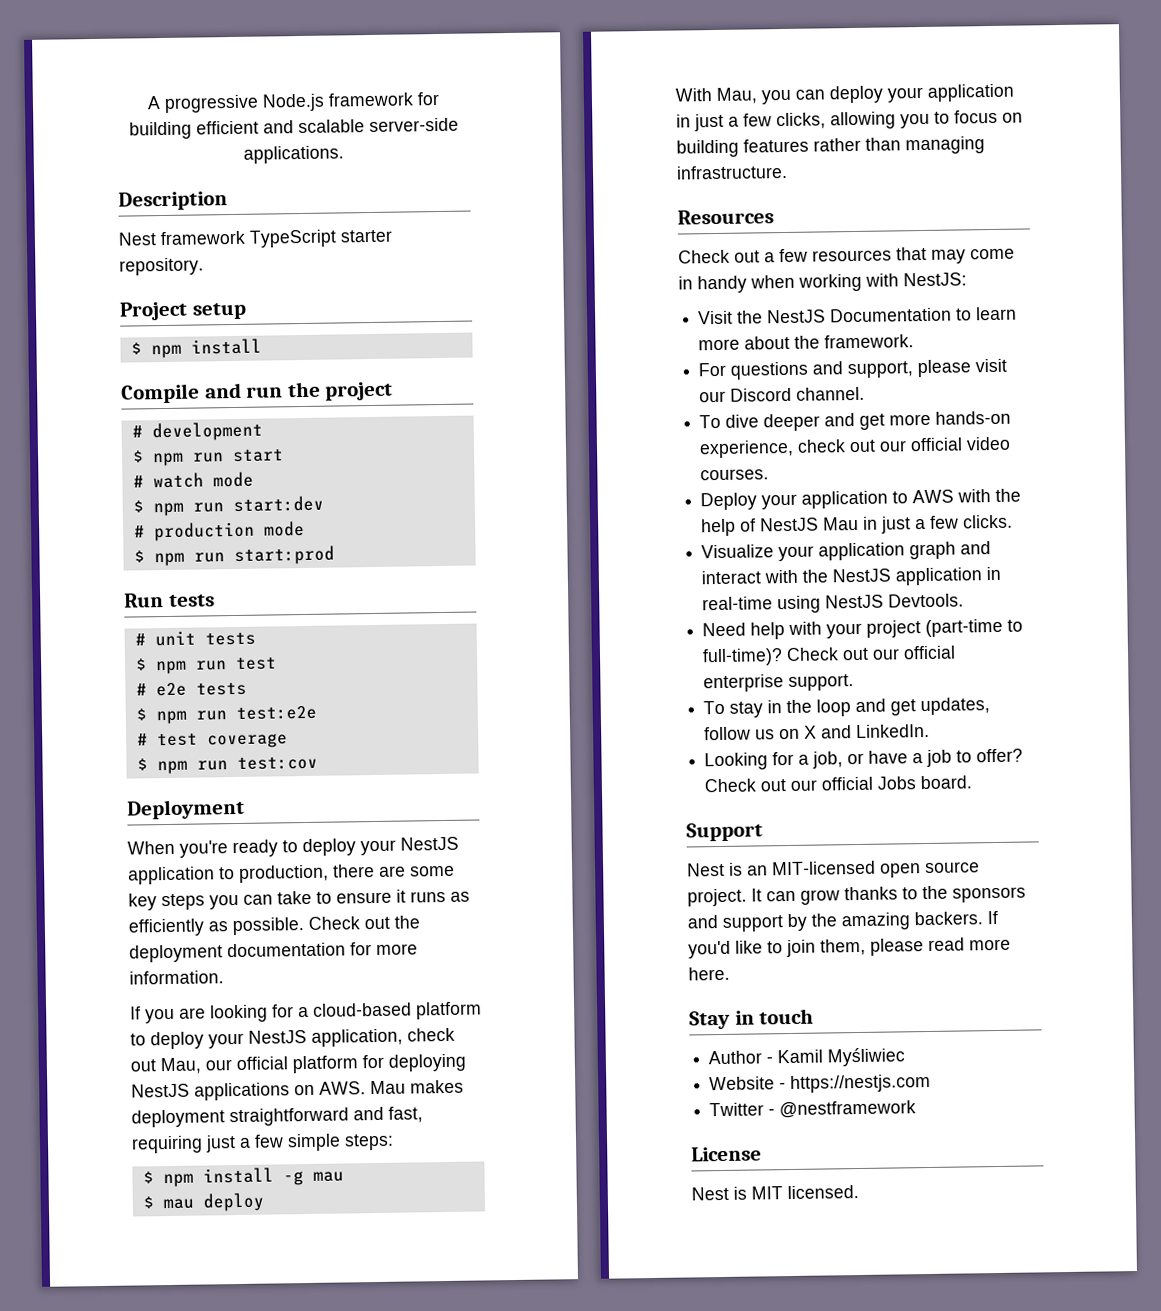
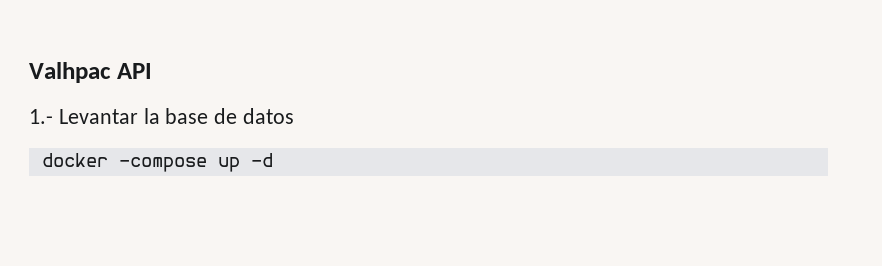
[146,91,440,113] [128,117,459,140] [243,145,344,164] [118,191,228,211] [118,229,392,248] [119,257,204,276] [119,301,247,321] [130,338,262,359] [121,381,394,404] [131,421,263,442] [131,448,284,467] [132,471,254,489] [132,495,324,517] [133,520,305,542] [133,545,335,567] [124,593,215,608] [134,630,256,647] [134,656,277,675] [135,681,247,697] [135,705,317,725] [136,732,288,749] [136,755,318,775] [127,798,245,820] [127,836,459,858] [128,864,455,885] [128,889,470,911] [128,915,420,937] [129,942,418,963] [129,970,224,985] [130,1001,482,1024] [130,1027,455,1050] [130,1053,467,1075] [131,1079,464,1101] [131,1106,423,1128] [131,1133,394,1154] [142,1167,344,1188] [142,1192,265,1212] [675,83,1015,105] [676,109,1023,132] [676,136,985,158] [676,164,788,180] [677,209,774,225] [678,246,1015,264] [678,272,967,294] [698,306,1018,325] [698,334,915,351] [698,358,1008,380] [699,386,866,403] [699,410,1012,432] [699,436,1012,459] [700,468,770,481] [700,488,1022,511] [701,514,1014,537] [701,541,992,562] [701,566,1002,586] [702,593,965,614] [702,618,1024,640] [702,645,957,667] [703,674,855,693] [703,697,991,718] [704,723,931,741] [704,748,1024,771] [704,775,973,793] [686,822,763,842] [687,860,980,878] [687,885,1026,907] [687,910,998,932] [688,937,1011,959] [688,966,730,981] [689,1008,815,1030] [708,1047,906,1067] [709,1073,932,1094] [709,1100,917,1119] [691,1146,762,1162] [691,1185,859,1201] A progressive Node.js framework for building efficient and scalable server-side applications. // Description // Nest framework TypeScript starter repository. // Project setup // $ npm install // Compile and run the project // # development // $ npm run start // # watch mode // $ npm run start:dev // # production mode // $ npm run start:prod // Run tests // # unit tests // $ npm run test // # e2e tests // $ npm run test:e2e // # test coverage // $ npm run test:cov // Deployment // When you're ready to deploy your NestJS application to production, there are some key steps you can take to ensure it runs as efficiently as possible. Check out the deployment documentation for more information. // If you are looking for a cloud-based platform to deploy your NestJS application, check out Mau, our official platform for deploying NestJS applications on AWS. Mau makes deployment straightforward and fast, requiring just a few simple steps: // $ npm install -g mau // $ mau deploy // With Mau, you can deploy your application in just a few clicks, allowing you to focus on building features rather than managing infrastructure. // Resources // Check out a few resources that may come in handy when working with NestJS: // Visit the NestJS Documentation to learn more about the framework. // For questions and support, please visit our Discord channel. // To dive deeper and get more hands-on experience, check out our official video courses. // Deploy your application to AWS with the help of NestJS Mau in just a few clicks. // Visualize your application graph and interact with the NestJS application in real-time using NestJS Devtools. // Need help with your project (part-time to full-time)? Check out our official enterprise support. // To stay in the loop and get updates, follow us on X and LinkedIn. // Looking for a job, or have a job to offer? Check out our official Jobs board. // Support // Nest is an MIT-licensed open source project. It can grow thanks to the sponsors and support by the amazing backers. If you'd like to join them, please read more here. // Stay in touch // Author - Kamil Myśliwiec // Website - https://nestjs.com // Twitter - @nestframework // License // Nest is MIT licensed. -> [29,62,152,83] [29,108,295,124] [41,153,273,172] Valhpac API // 1.- Levantar la base de datos // docker -compose up -d

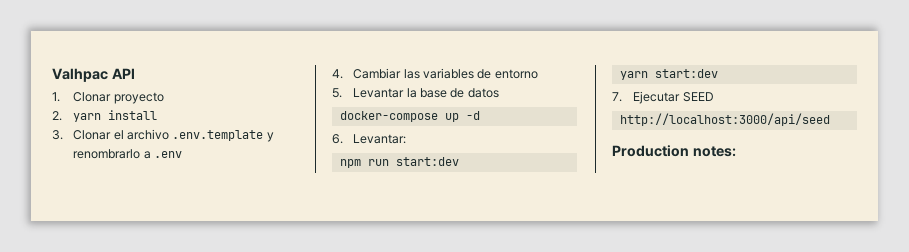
[29,109,53,124] 1.- -> [52,92,164,104] [52,110,158,122] [52,129,274,142] [73,149,182,159] [332,68,538,79] [332,88,342,98] 1. Clonar proyecto // 2. yarn install // 3. Clonar el archivo .env.template y renombrarlo a .env // 4. Cambiar las variables de entorno // 5.
[41,153,207,172] docker -compose -> [339,111,438,122] docker-compose
(273, 160) none -> [332,134,407,144] [339,157,459,168] [619,69,718,80] [612,91,714,104] [619,113,830,126] [612,145,736,157] // 6. Levantar: // npm run start:dev // yarn start:dev // 7. Ejecutar SEED // http://localhost:3000/api/seed // Production notes:

